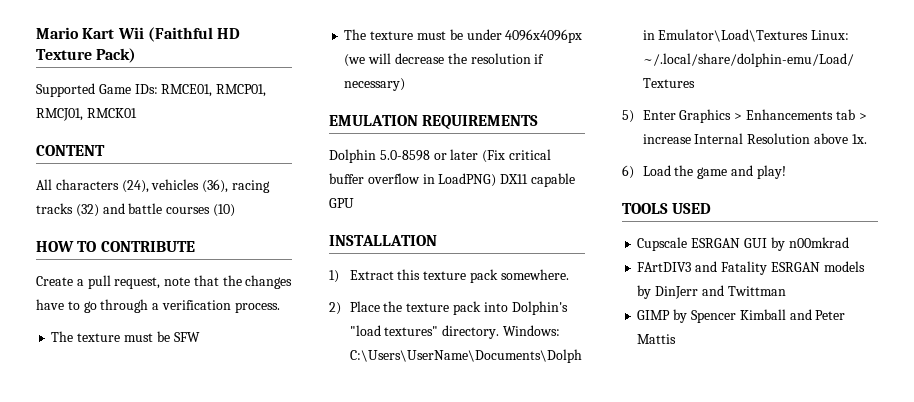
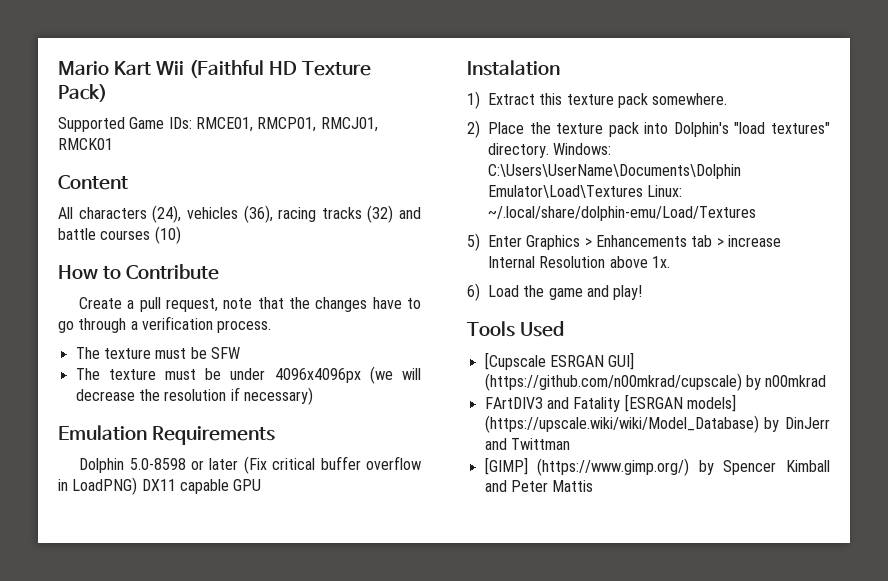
[36,145,105,156] CONTENT -> [58,175,128,190] Content
[36,241,195,252] HOW TO CONTRIBUTE -> [58,264,219,280] How to Contribute
[329,115,539,129] EMULATION REQUIREMENTS -> [58,425,275,445] Emulation Requirements
[329,235,437,246] INSTALLATION -> [467,60,560,76] Instalation
[622,203,712,214] [637,237,767,251] TOOLS USED // Cupscale ESRGAN GUI -> [467,321,564,337] [484,352,635,370] [484,373,742,391] Tools Used // [Cupscale ESRGAN GUI] (https://github.com/n00mkrad/cupscale)
[770,261,865,272] ESRGAN models -> [624,394,736,412] [484,415,759,433] [ESRGAN models] (https://upscale.wiki/wiki/Model_Database)
[637,310,671,320] GIMP -> [484,457,690,476] [GIMP] (https://www.gimp.org/)

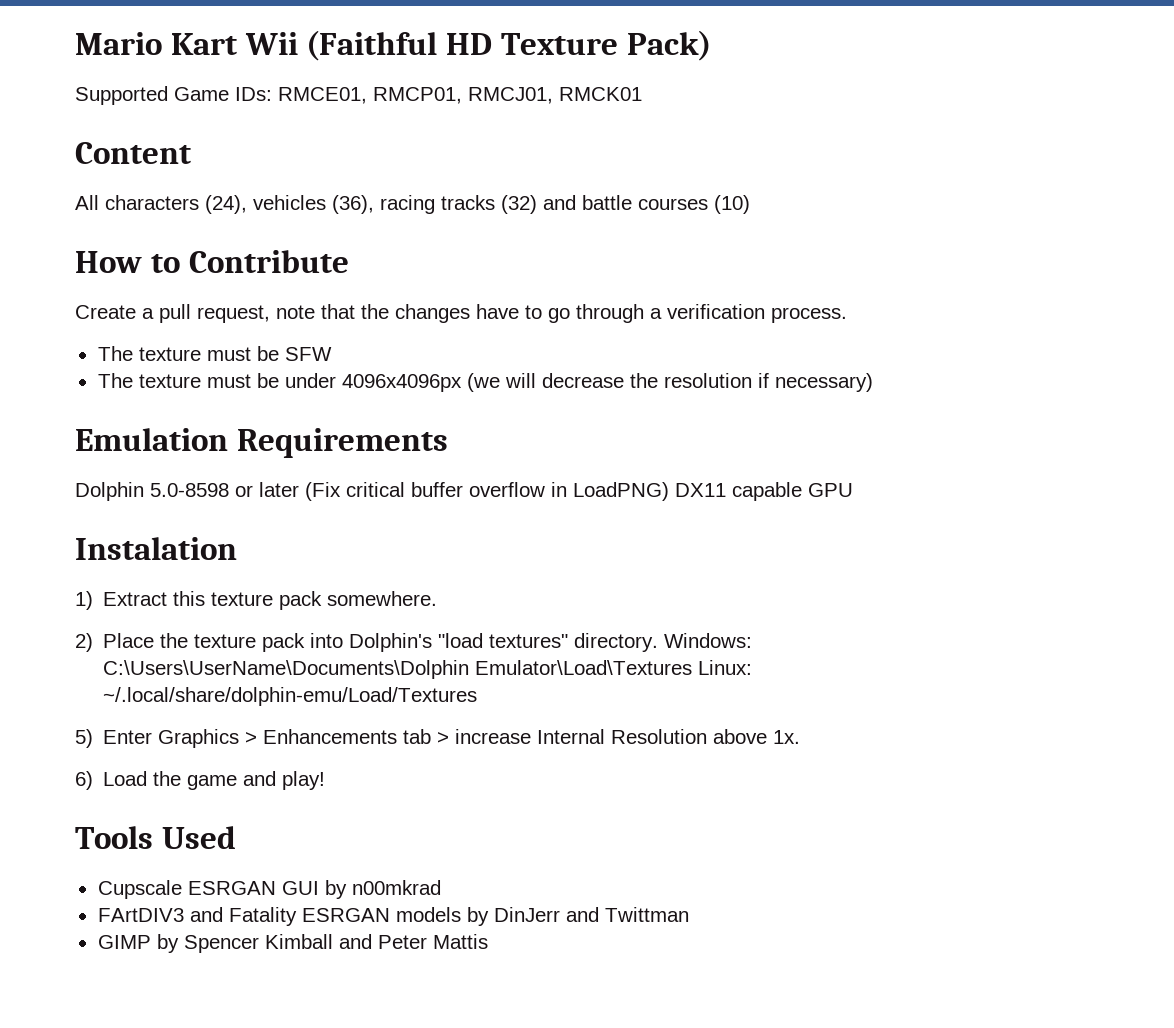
[484,352,635,370] [484,373,742,391] [Cupscale ESRGAN GUI] (https://github.com/n00mkrad/cupscale) -> [97,880,319,899] Cupscale ESRGAN GUI
[624,394,736,412] [484,415,759,433] [ESRGAN models] (https://upscale.wiki/wiki/Model_Database) -> [301,907,461,922] ESRGAN models
[484,457,690,476] [GIMP] (https://www.gimp.org/) -> [97,935,151,949] GIMP

